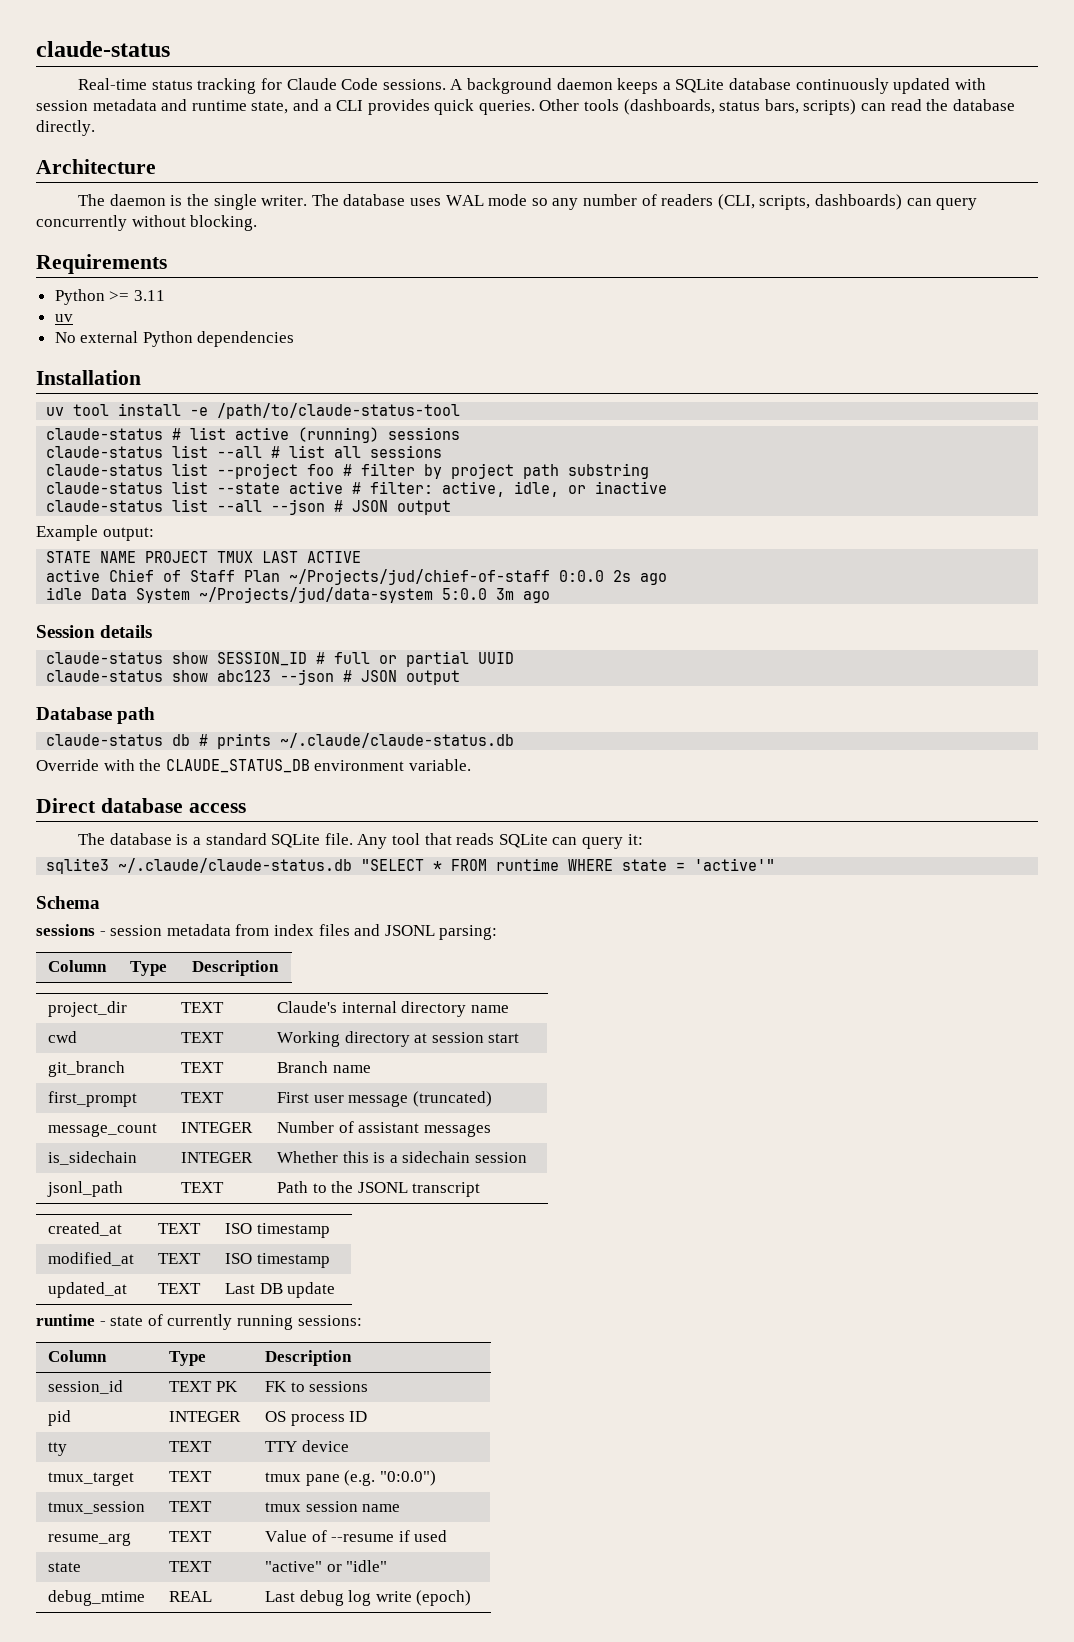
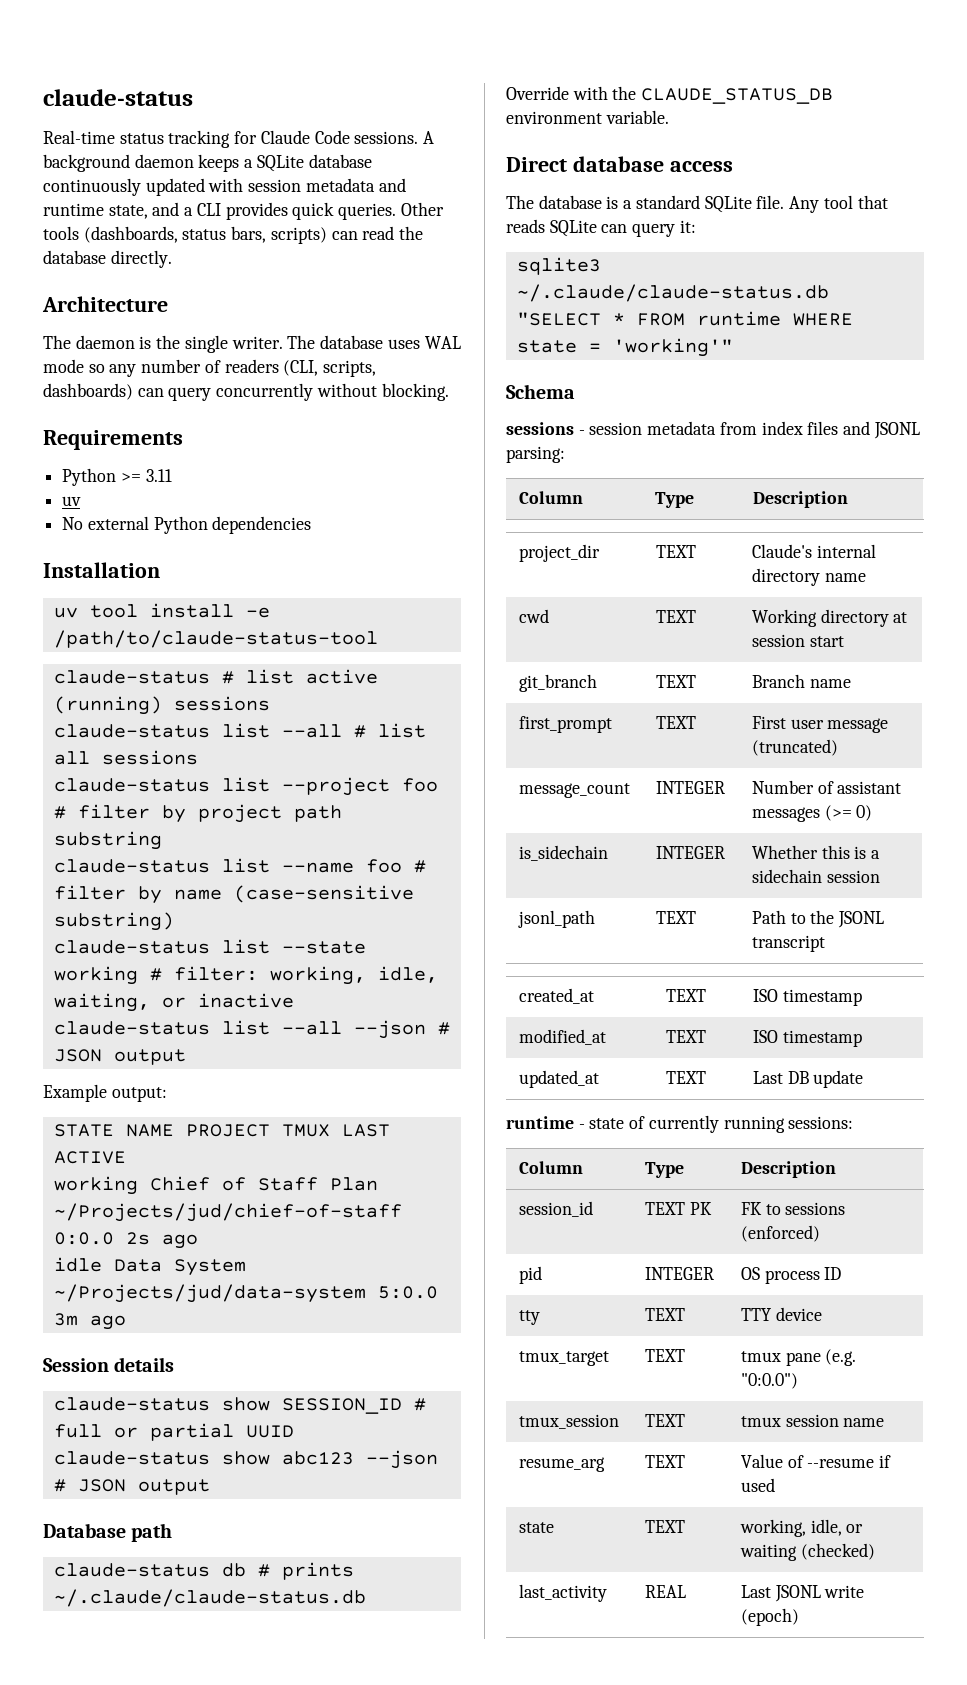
(650, 471) none -> [53,858,426,873] [53,885,414,904] [53,912,174,931] // claude-status list --name foo # filter by name (case-sensitive substring)
[289,481,344,494] active -> [53,966,138,985] working
[442,481,560,497] active, idle, -> [269,966,438,985] [53,993,150,1012] working, idle, waiting,
[46,569,101,582] active -> [53,1176,138,1195] working
[694,858,776,871] 'active'" -> [612,338,733,357] 'working'"
(491, 1130) none -> [824,805,873,821] (>= 0)
(369, 1386) none -> [740,1225,820,1242] (enforced)
[264,1560,388,1572] [47,1590,145,1606] "active" or "idle" // debug_mtime -> [739,1519,864,1537] [739,1543,875,1561] [518,1584,607,1602] working, idle, or waiting (checked) // last_activity
[299,1590,372,1606] debug log -> [774,1585,821,1602] JSONL

